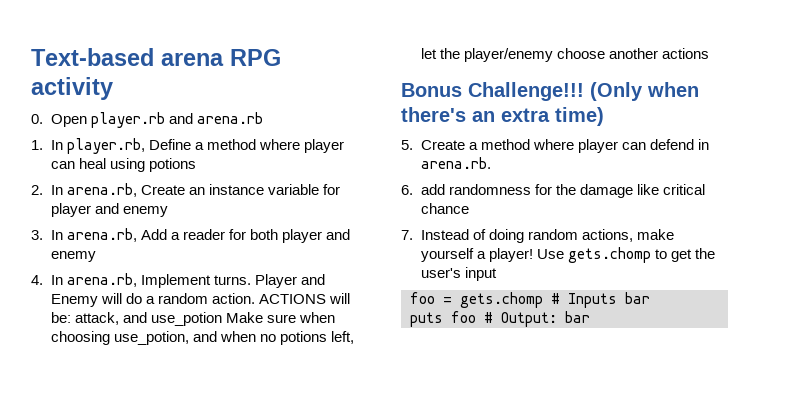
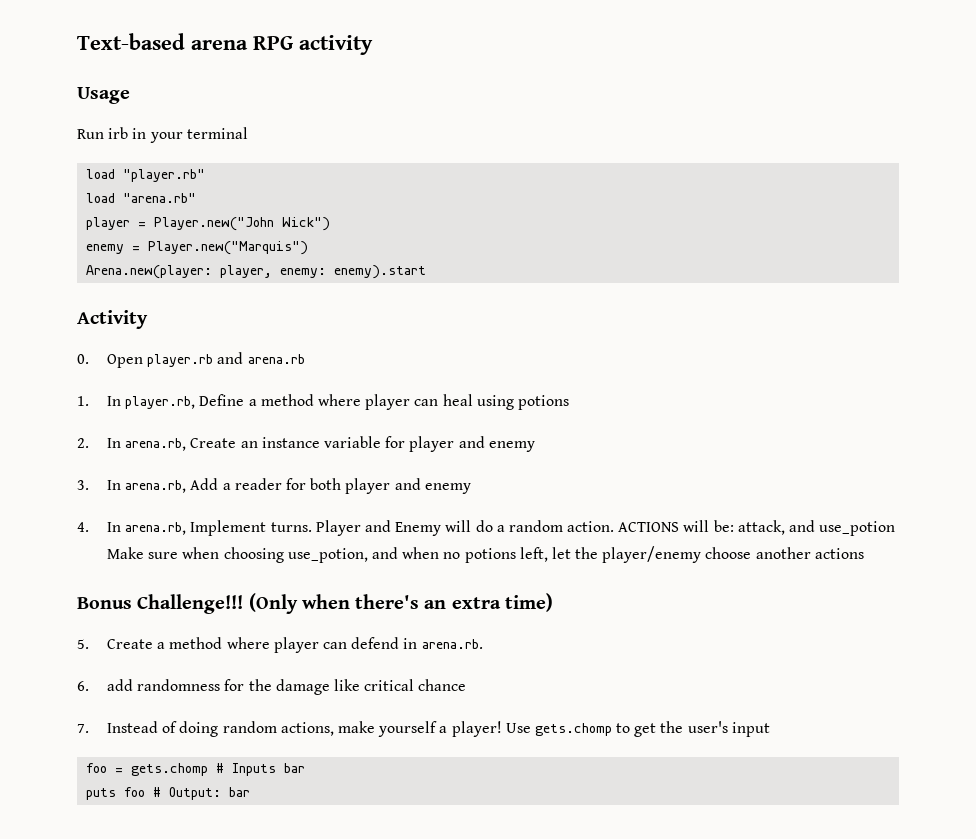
(113, 88) none -> [77,87,130,104] [77,127,248,143] [86,169,206,182] [86,193,197,203] [86,217,331,231] [86,241,309,255] [86,265,427,279] [77,310,148,329] // Usage // Run irb in your terminal // load "player.rb" // load "arena.rb" // player = Player.new("John Wick") // enemy = Player.new("Marquis") // Arena.new(player: player, enemy: enemy).start // Activity

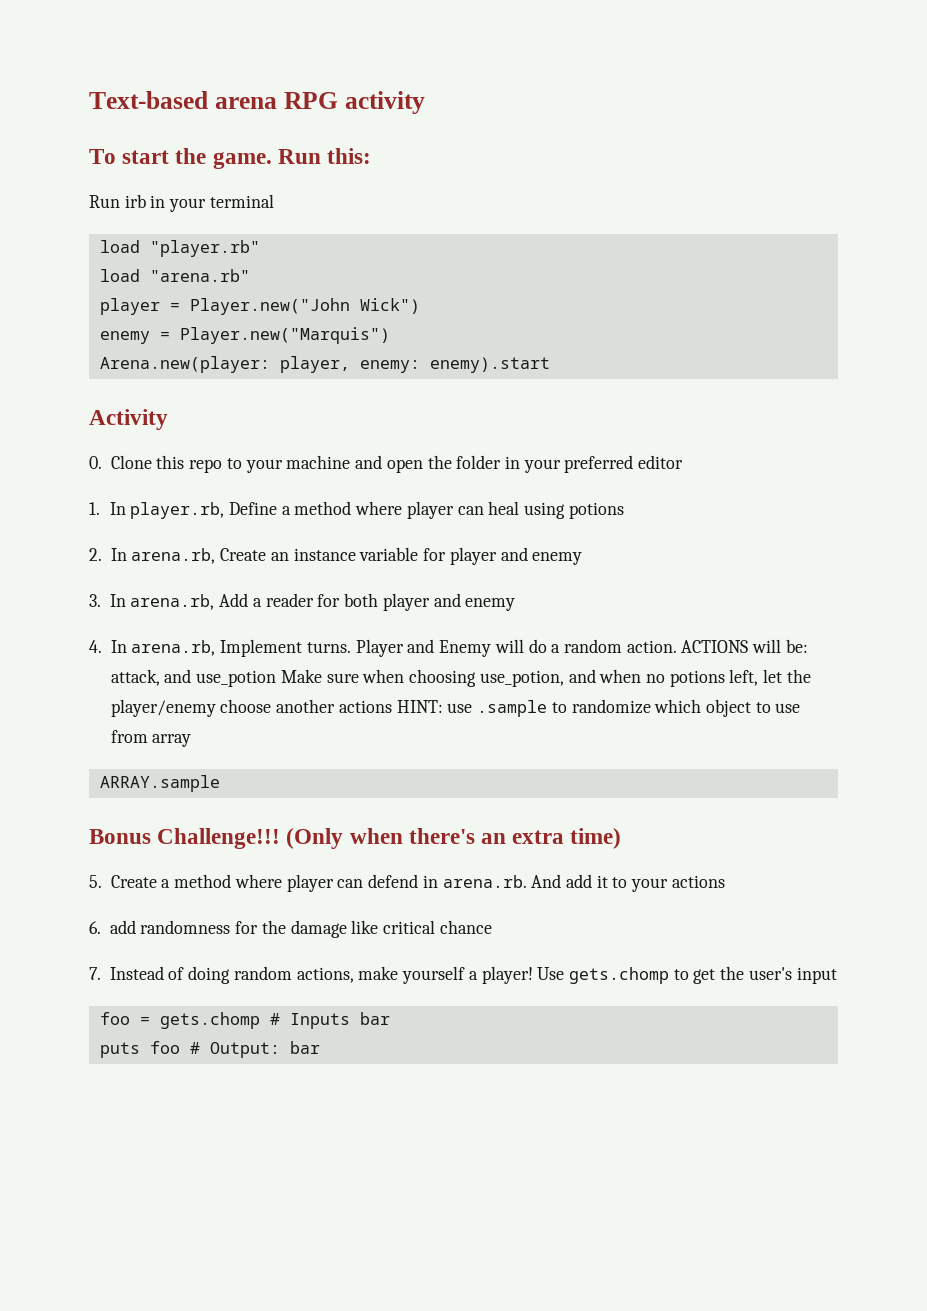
[77,87,130,104] Usage -> [89,148,372,169] To start the game. Run this:
[107,352,305,368] Open player.rb and arena.rb -> [110,455,684,473] Clone this repo to your machine and open the folder in your preferred editor
(864, 553) none -> [396,699,801,717] [110,730,192,747] [99,775,220,792] HINT: use .sample to randomize which object to use from array // ARRAY.sample
(483, 644) none -> [531,874,725,892] And add it to your actions

